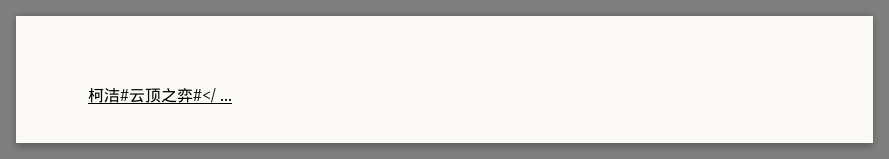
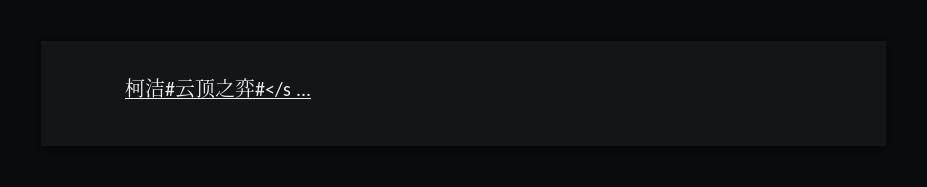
[193,88,216,103] #</ -> [255,82,291,97] #</s

